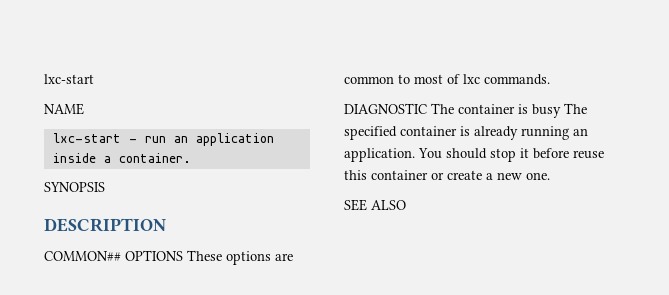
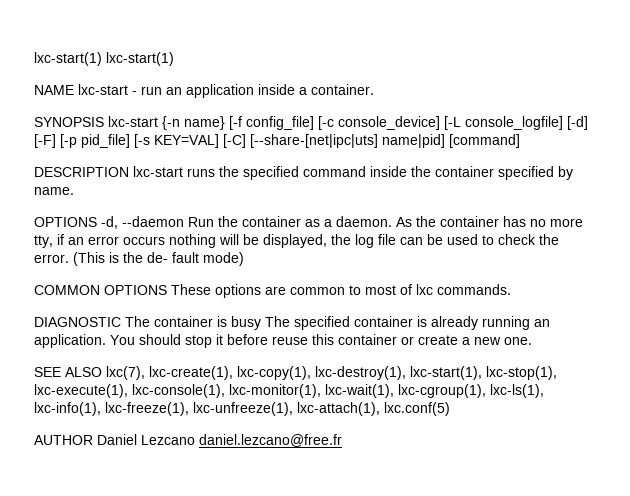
[44,74,94,84] lxc-start -> [34,52,174,66] lxc-start(1) lxc-start(1)
(84, 109) // -> (74, 90) none
[44,218,166,232] [44,251,121,261] // DESCRIPTION // COMMON## -> [108,116,588,130] [34,134,520,148] [34,166,573,180] [34,187,74,195] [34,216,583,229] [34,234,559,248] [34,252,244,266] [34,285,100,295] lxc-start {-n name} [-f config_file] [-c console_device] [-L console_logfile] [-d] [-F] [-p pid_file] [-s KEY=VAL] [-C] [--share-[net|ipc|uts] name|pid] [command] // DESCRIPTION lxc-start runs the specified command inside the container specified by name. // OPTIONS -d, --daemon Run the container as a daemon. As the container has no more tty, if an error occurs nothing will be displayed, the log file can be used to check the error. (This is the de‐ fault mode) // COMMON
(406, 205) none -> [106,366,557,380] [34,384,544,398] [34,402,450,416] [34,434,342,447] lxc(7), lxc-create(1), lxc-copy(1), lxc-destroy(1), lxc-start(1), lxc-stop(1), lxc-execute(1), lxc-console(1), lxc-monitor(1), lxc-wait(1), lxc-cgroup(1), lxc-ls(1), lxc-info(1), lxc-freeze(1), lxc-unfreeze(1), lxc-attach(1), lxc.conf(5) // AUTHOR Daniel Lezcano daniel.lezcano@free.fr

